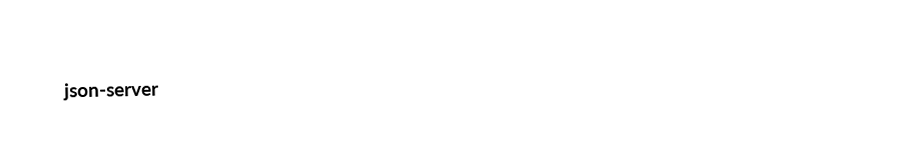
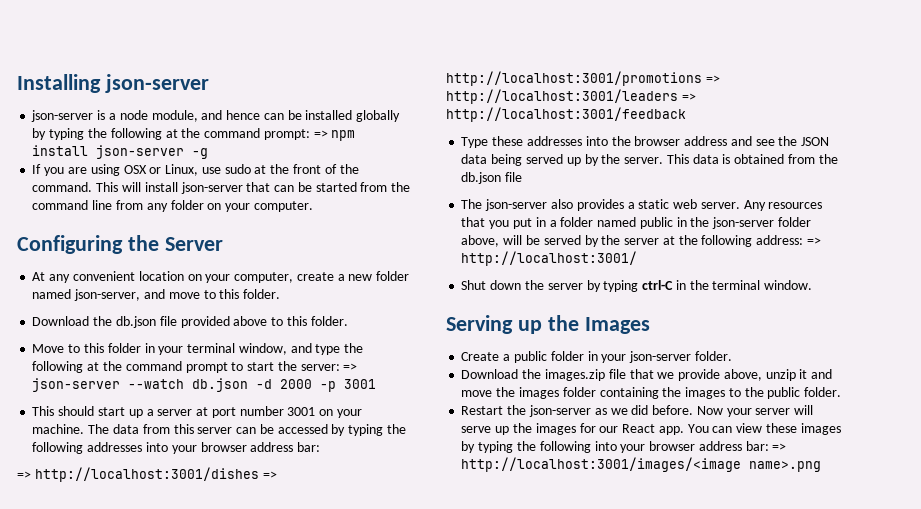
[63,81,160,101] json-server -> [17,74,209,93] [31,110,401,122] [32,128,356,141] [32,145,209,159] [32,164,359,176] [32,182,411,194] [32,200,313,212] [17,235,223,254] [32,271,410,283] [32,289,281,301] [32,316,348,328] [32,343,364,355] [32,361,358,373] [32,378,377,392] [32,406,362,418] [32,424,406,436] [32,442,321,454] [17,467,277,482] [446,71,720,86] [446,89,696,104] [446,107,686,122] [461,136,830,148] [461,154,838,166] [461,172,523,184] [461,199,823,211] [461,217,811,229] [461,235,821,247] [461,251,638,266] [461,280,813,292] [446,315,650,334] [461,351,732,363] [461,369,833,381] [461,387,842,399] [461,405,814,417] [461,423,841,435] [461,441,787,453] [461,457,822,472] Installing json-server // json-server is a node module, and hence can be installed globally by typing the following at the command prompt: => npm install json-server -g // If you are using OSX or Linux, use sudo at the front of the command. This will install json-server that can be started from the command line from any folder on your computer. // Configuring the Server // At any convenient location on your computer, create a new folder named json-server, and move to this folder. // Download the db.json file provided above to this folder. // Move to this folder in your terminal window, and type the following at the command prompt to start the server: => json-server --watch db.json -d 2000 -p 3001 // This should start up a server at port number 3001 on your machine. The data from this server can be accessed by typing the following addresses into your browser address bar: // => http://localhost:3001/dishes => http://localhost:3001/promotions => http://localhost:3001/leaders => http://localhost:3001/feedback // Type these addresses into the browser address and see the JSON data being served up by the server. This data is obtained from the db.json file // The json-server also provides a static web server. Any resources that you put in a folder named public in the json-server folder above, will be served by the server at the following address: => http://localhost:3001/ // Shut down the server by typing ctrl-C in the terminal window. // Serving up the Images // Create a public folder in your json-server folder. // Download the images.zip file that we provide above, unzip it and move the images folder containing the images to the public folder. // Restart the json-server as we did before. Now your server will serve up the images for our React app. You can view these images by typing the following into your browser address bar: => http://localhost:3001/images/<image name>.png

